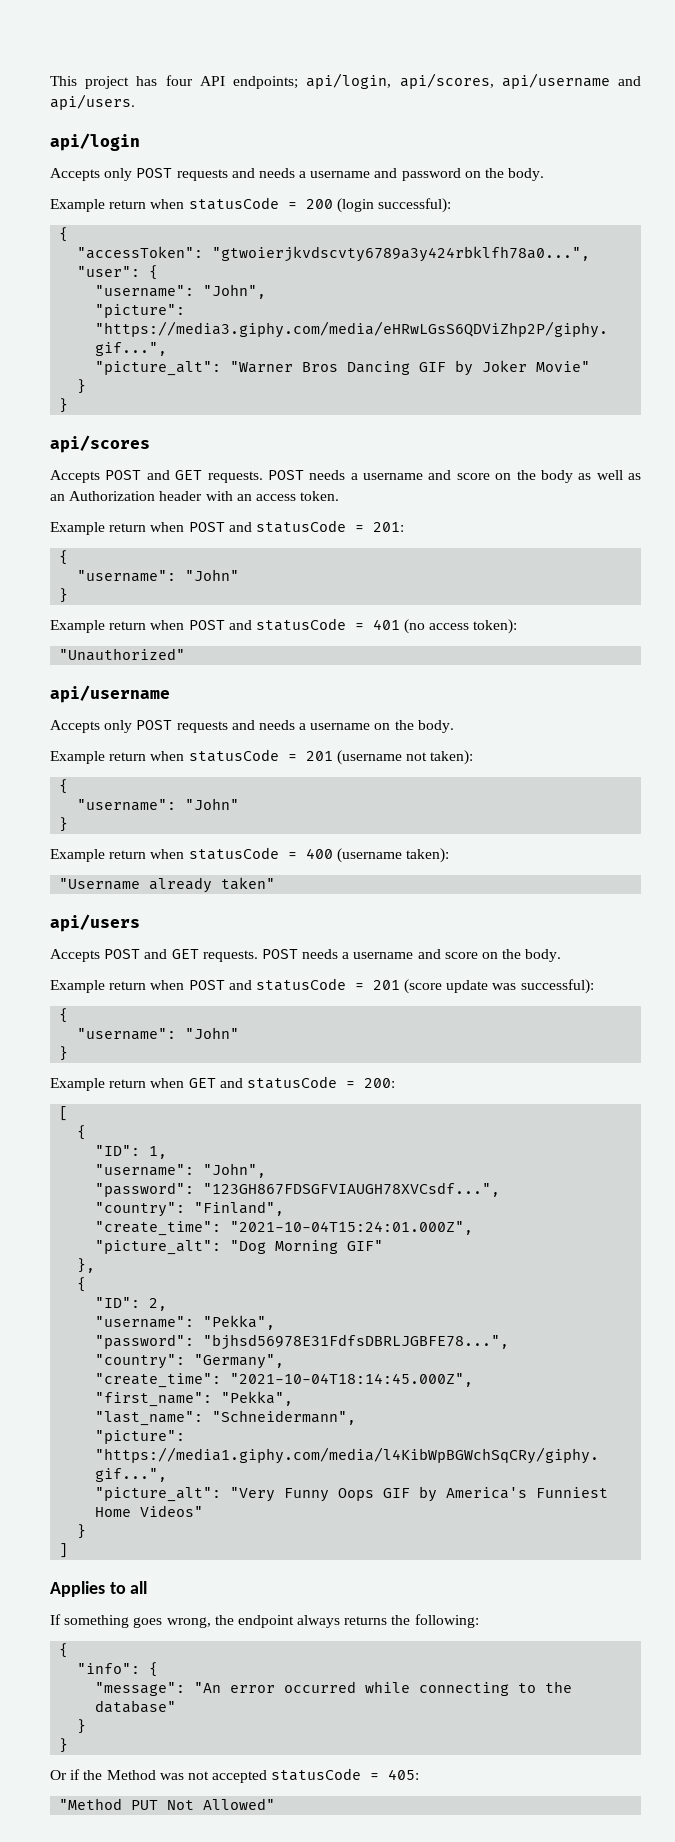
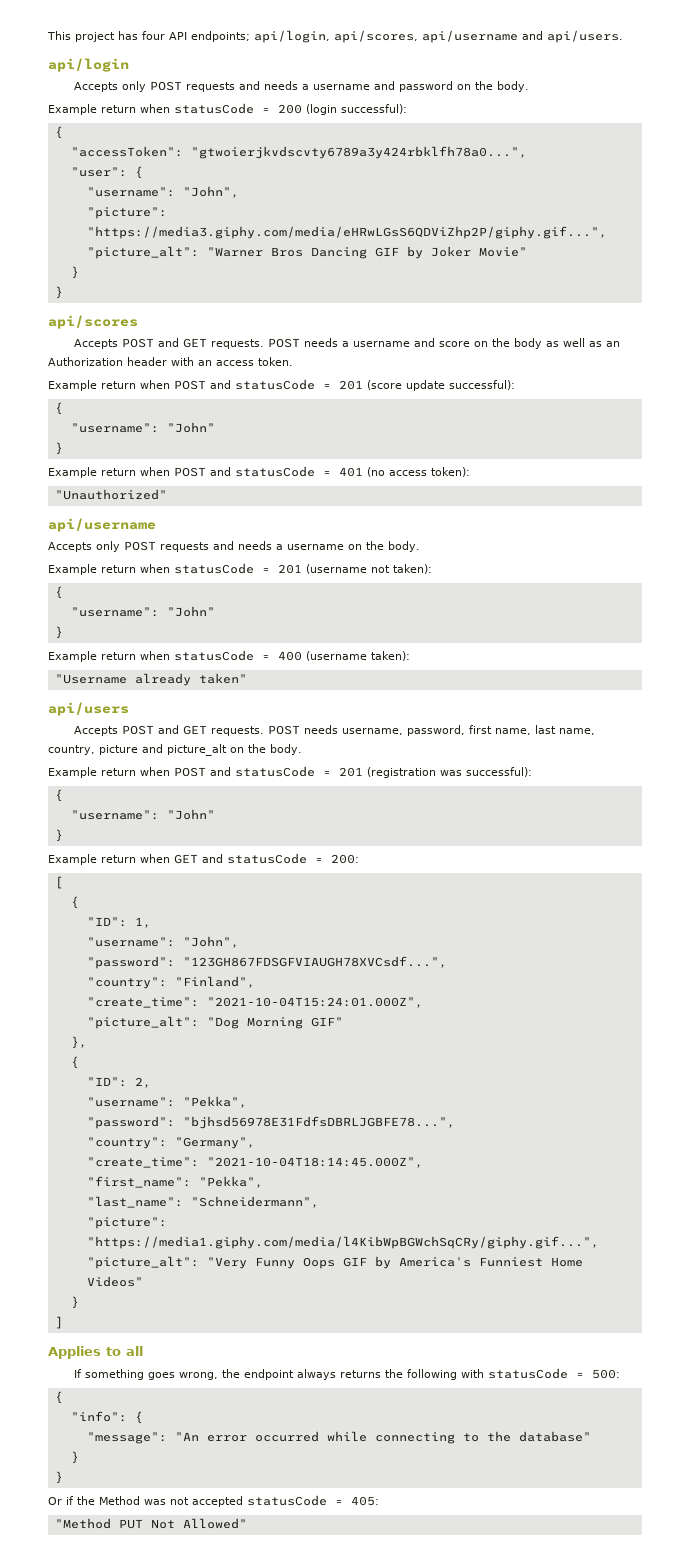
[372,522,404,532] 201: -> [339,380,515,391] 201 (score update successful):
[342,949,478,959] a username and score -> [341,725,595,736] [48,744,227,756] username, password, first name, last name, country, picture and picture_alt
[404,979,489,994] (score update -> [367,767,436,778] (registration
[414,1614,479,1628] following: -> [406,1368,620,1380] following with statusCode = 500:

